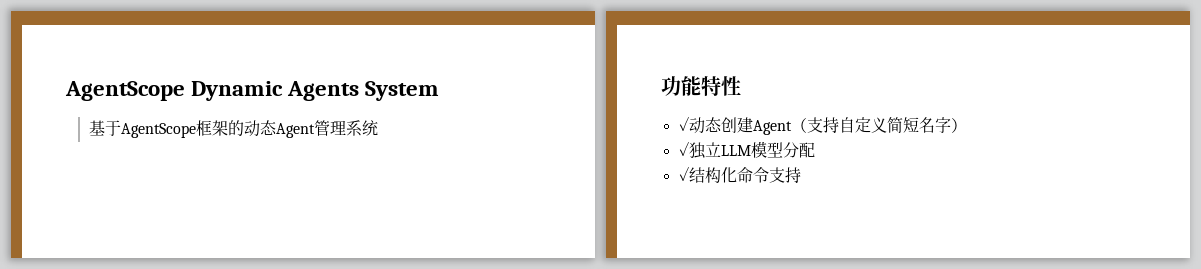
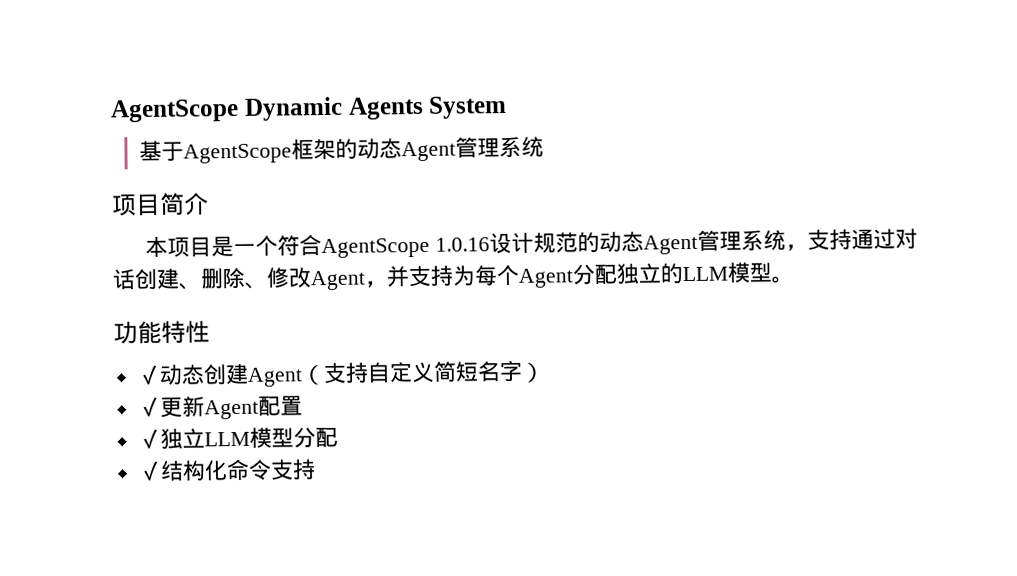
(378, 128) none -> [111,192,209,217] [145,228,919,259] [112,262,794,291] // 项目简介 // 本项目是一个符合AgentScope 1.0.16设计规范的动态Agent管理系统，支持通过对话创建、删除、修改Agent，并支持为每个Agent分配独立的LLM模型。
(967, 125) none -> [137,395,303,420] // ✓更新Agent配置

